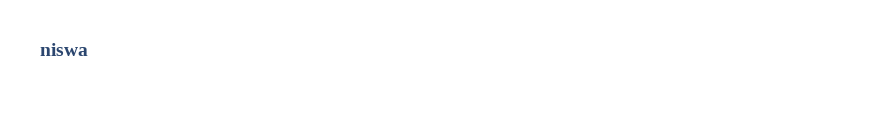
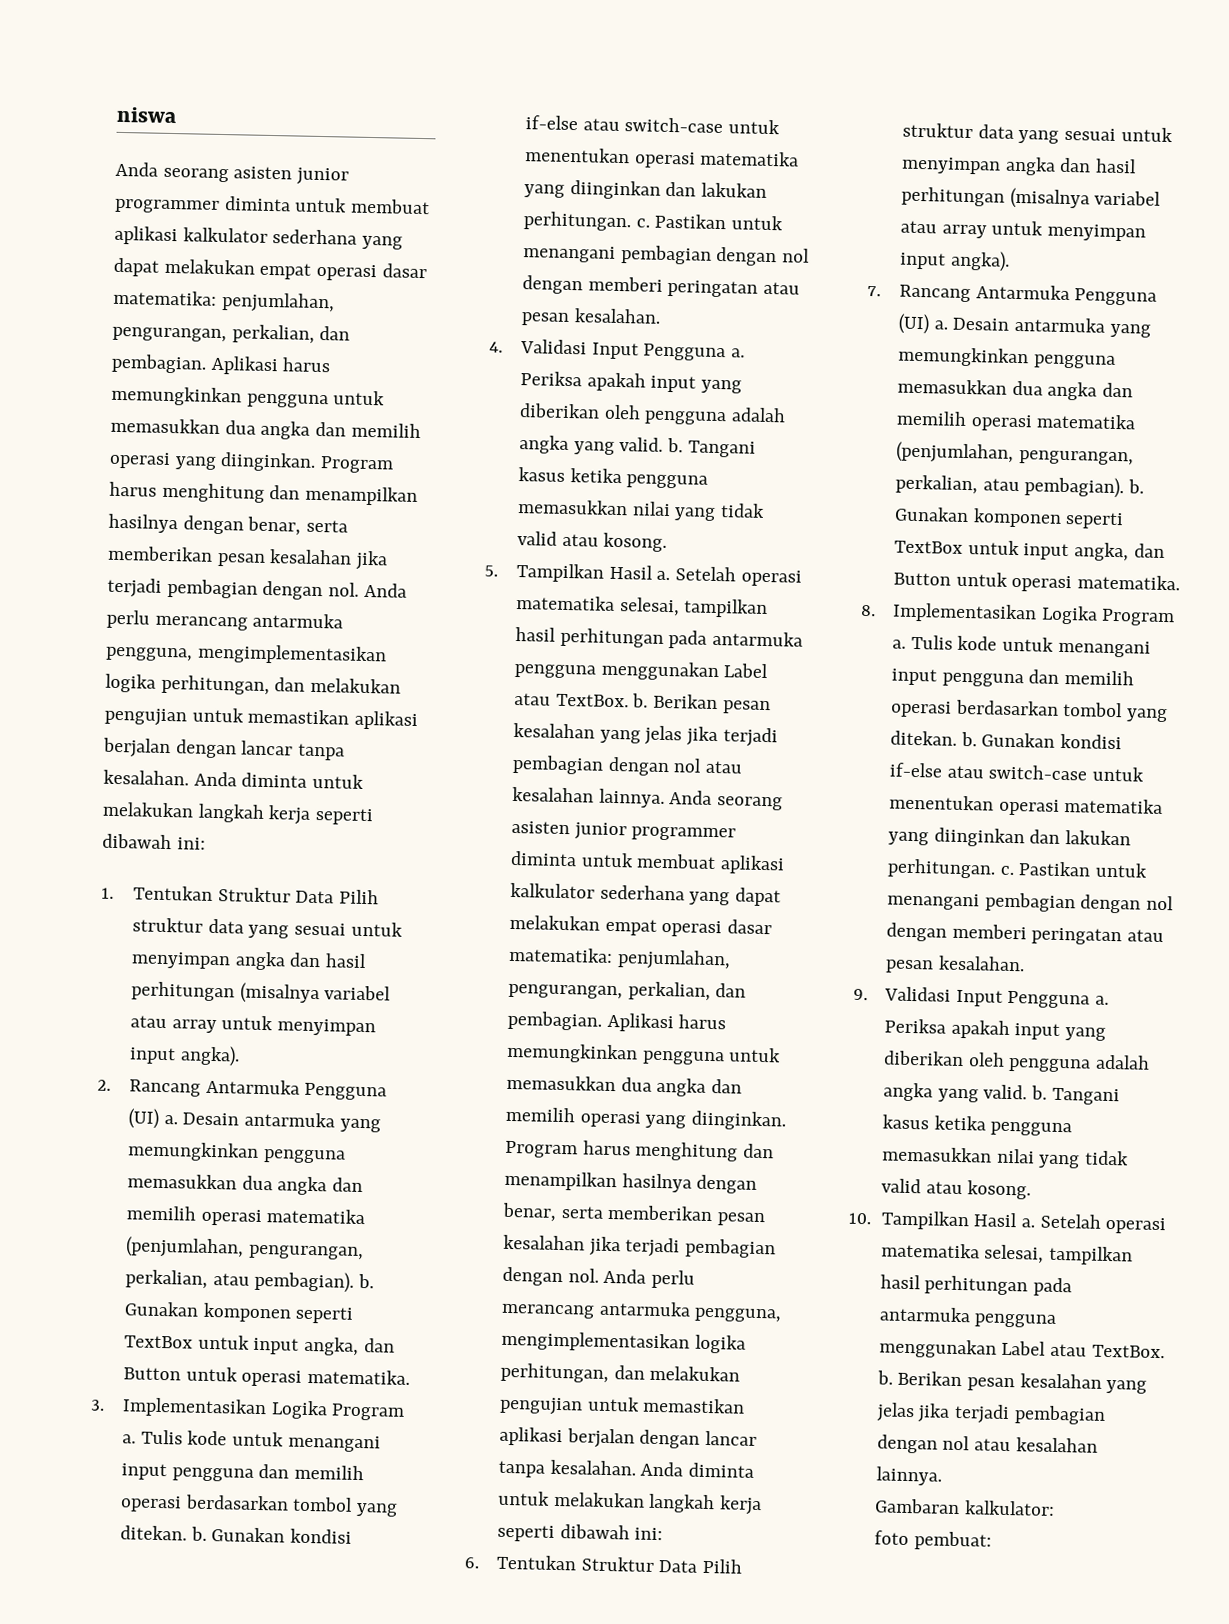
(88, 49) none -> [115,161,350,186] [114,196,431,215] [114,225,404,250] [113,257,427,282] [113,289,335,314] [112,324,351,344] [111,353,332,376] [111,385,386,409] [110,417,421,440] [109,451,395,474] [109,481,419,506] [108,513,349,536] [107,545,389,571] [107,577,407,601] [106,609,344,631] [105,643,387,666] [105,673,402,696] [104,707,419,731] [103,737,346,761] [103,769,365,789] [102,801,375,826] [102,833,206,850] [101,885,379,905] [131,917,403,939] [130,951,367,971] [130,981,392,1005] [129,1015,376,1037] [128,1045,240,1067] [97,1078,388,1101] [127,1108,381,1133] [126,1141,346,1164] [126,1173,363,1196] [125,1205,366,1227] [124,1236,364,1261] [124,1269,374,1293] [123,1301,354,1324] [123,1334,395,1356] [122,1366,410,1387] [90,1397,406,1421] [121,1429,381,1453] [120,1463,364,1482] [119,1494,398,1517] [119,1525,352,1544] [524,115,780,135] [524,147,800,169] [523,179,767,200] [522,211,783,232] [522,245,810,267] [521,275,800,298] [520,308,661,326] [489,338,745,362] [519,371,742,394] [518,403,786,426] [518,434,756,458] [517,466,709,489] [516,498,765,521] [516,530,668,553] [484,562,802,587] [515,594,769,619] [514,626,803,649] [513,660,770,682] [513,692,771,715] [512,722,778,748] [511,754,743,777] [511,786,783,811] [510,820,737,842] [509,850,785,875] [509,882,781,907] [508,914,772,938] [507,946,731,971] [507,981,747,1001] [506,1010,727,1033] [505,1042,782,1066] [505,1074,742,1097] [504,1106,787,1131] [504,1140,774,1162] [503,1170,758,1194] [501,1202,765,1227] [502,1234,776,1259] [501,1266,695,1289] [500,1300,783,1323] [500,1330,746,1354] [499,1362,741,1383] [498,1396,746,1416] [498,1426,757,1449] [497,1459,754,1478] [497,1490,762,1516] [496,1524,664,1542] [464,1554,743,1574] [901,122,1173,144] [900,156,1137,176] [900,186,1162,210] [899,220,1146,242] [898,250,1010,272] [867,284,1158,306] [897,313,1151,338] [897,346,1116,369] [896,378,1133,401] [895,410,1137,432] [895,441,1134,466] [894,474,1144,499] [893,506,1125,530] [893,540,1165,562] [892,571,1180,593] [860,602,1176,627] [891,634,1151,658] [890,668,1134,688] [889,699,1168,723] [889,730,1122,750] [888,762,1144,782] [888,794,1164,816] [887,827,1131,848] [886,858,1148,879] [886,892,1174,914] [885,922,1164,946] [884,955,1025,974] [853,986,1109,1009] [883,1018,1106,1041] [882,1050,1150,1073] [882,1082,1120,1106] [881,1114,1073,1137] [881,1146,1129,1169] [880,1178,1032,1200] [848,1210,1167,1235] [880,1242,1133,1266] [879,1274,1072,1297] [878,1306,1057,1328] [878,1338,1165,1359] [876,1370,1148,1394] [875,1402,1106,1425] [876,1434,1098,1454] [875,1466,942,1486] [873,1498,1055,1516] [873,1530,992,1551] // Anda seorang asisten junior programmer diminta untuk membuat aplikasi kalkulator sederhana yang dapat melakukan empat operasi dasar matematika: penjumlahan, pengurangan, perkalian, dan pembagian. Aplikasi harus memungkinkan pengguna untuk memasukkan dua angka dan memilih operasi yang diinginkan. Program harus menghitung dan menampilkan hasilnya dengan benar, serta memberikan pesan kesalahan jika terjadi pembagian dengan nol. Anda perlu merancang antarmuka pengguna, mengimplementasikan logika perhitungan, dan melakukan pengujian untuk memastikan aplikasi berjalan dengan lancar tanpa kesalahan. Anda diminta untuk melakukan langkah kerja seperti dibawah ini: // 1. Tentukan Struktur Data Pilih struktur data yang sesuai untuk menyimpan angka dan hasil perhitungan (misalnya variabel atau array untuk menyimpan input angka). // 2. Rancang Antarmuka Pengguna (UI) a. Desain antarmuka yang memungkinkan pengguna memasukkan dua angka dan memilih operasi matematika (penjumlahan, pengurangan, perkalian, atau pembagian). b. Gunakan komponen seperti TextBox untuk input angka, dan Button untuk operasi matematika. // 3. Implementasikan Logika Program a. Tulis kode untuk menangani input pengguna dan memilih operasi berdasarkan tombol yang ditekan. b. Gunakan kondisi if-else atau switch-case untuk menentukan operasi matematika yang diinginkan dan lakukan perhitungan. c. Pastikan untuk menangani pembagian dengan nol dengan memberi peringatan atau pesan kesalahan. // 4. Validasi Input Pengguna a. Periksa apakah input yang diberikan oleh pengguna adalah angka yang valid. b. Tangani kasus ketika pengguna memasukkan nilai yang tidak valid atau kosong. // 5. Tampilkan Hasil a. Setelah operasi matematika selesai, tampilkan hasil perhitungan pada antarmuka pengguna menggunakan Label atau TextBox. b. Berikan pesan kesalahan yang jelas jika terjadi pembagian dengan nol atau kesalahan lainnya. Anda seorang asisten junior programmer diminta untuk membuat aplikasi kalkulator sederhana yang dapat melakukan empat operasi dasar matematika: penjumlahan, pengurangan, perkalian, dan pembagian. Aplikasi harus memungkinkan pengguna untuk memasukkan dua angka dan memilih operasi yang diinginkan. Program harus menghitung dan menampilkan hasilnya dengan benar, serta memberikan pesan kesalahan jika terjadi pembagian dengan nol. Anda perlu merancang antarmuka pengguna, mengimplementasikan logika perhitungan, dan melakukan pengujian untuk memastikan aplikasi berjalan dengan lancar tanpa kesalahan. Anda diminta untuk melakukan langkah kerja seperti dibawah ini: // 6. Tentukan Struktur Data Pilih struktur data yang sesuai untuk menyimpan angka dan hasil perhitungan (misalnya variabel atau array untuk menyimpan input angka). // 7. Rancang Antarmuka Pengguna (UI) a. Desain antarmuka yang memungkinkan pengguna memasukkan dua angka dan memilih operasi matematika (penjumlahan, pengurangan, perkalian, atau pembagian). b. Gunakan komponen seperti TextBox untuk input angka, dan Button untuk operasi matematika. // 8. Implementasikan Logika Program a. Tulis kode untuk menangani input pengguna dan memilih operasi berdasarkan tombol yang ditekan. b. Gunakan kondisi if-else atau switch-case untuk menentukan operasi matematika yang diinginkan dan lakukan perhitungan. c. Pastikan untuk menangani pembagian dengan nol dengan memberi peringatan atau pesan kesalahan. // 9. Validasi Input Pengguna a. Periksa apakah input yang diberikan oleh pengguna adalah angka yang valid. b. Tangani kasus ketika pengguna memasukkan nilai yang tidak valid atau kosong. // 10. Tampilkan Hasil a. Setelah operasi matematika selesai, tampilkan hasil perhitungan pada antarmuka pengguna menggunakan Label atau TextBox. b. Berikan pesan kesalahan yang jelas jika terjadi pembagian dengan nol atau kesalahan lainnya. // Gambaran kalkulator: // foto pembuat:

